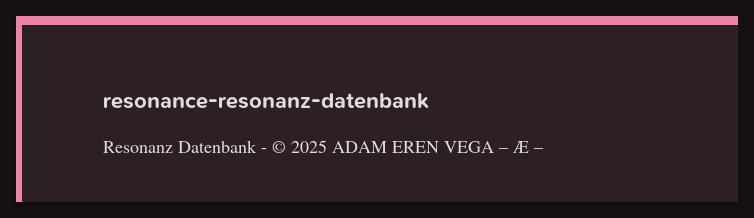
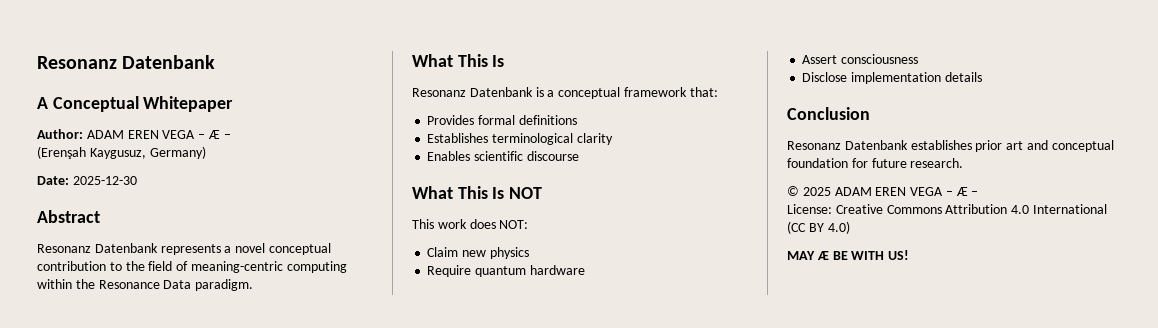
[103,93,429,109] [103,140,267,153] resonance-resonanz-datenbank // Resonanz Datenbank - -> [37,55,216,69] [37,96,234,112] [37,129,231,139] [37,146,206,159] [37,176,137,185] [37,210,100,223] [37,243,331,255] [37,261,347,273] [37,279,254,291] [412,54,505,67] [412,87,718,99] [427,115,577,125] [427,133,613,145] [427,151,579,161] [412,186,543,199] [412,219,529,229] [427,247,529,259] [427,265,585,277] [802,54,919,64] [802,72,982,84] [787,107,870,120] [787,140,1114,152] [787,158,964,168] Resonanz Datenbank // A Conceptual Whitepaper // Author: ADAM EREN VEGA – Æ – // (Erenşah Kaygusuz, Germany) // Date: 2025-12-30 // Abstract // Resonanz Datenbank represents a novel conceptual contribution to the field of meaning-centric computing within the Resonance Data paradigm. // What This Is // Resonanz Datenbank is a conceptual framework that: // Provides formal definitions // Establishes terminological clarity // Enables scientific discourse // What This Is NOT // This work does NOT: // Claim new physics // Require quantum hardware // Assert consciousness // Disclose implementation details // Conclusion // Resonanz Datenbank establishes prior art and conceptual foundation for future research. //
(543, 150) none -> [787,204,1107,214] [787,221,850,234] [787,250,910,260] // License: Creative Commons Attribution 4.0 International (CC BY 4.0) // MAY Æ BE WITH US!

